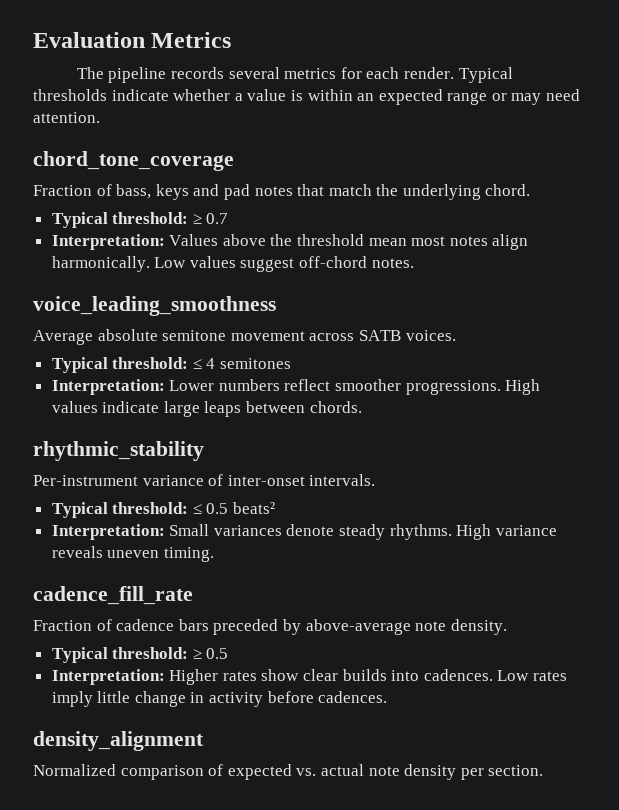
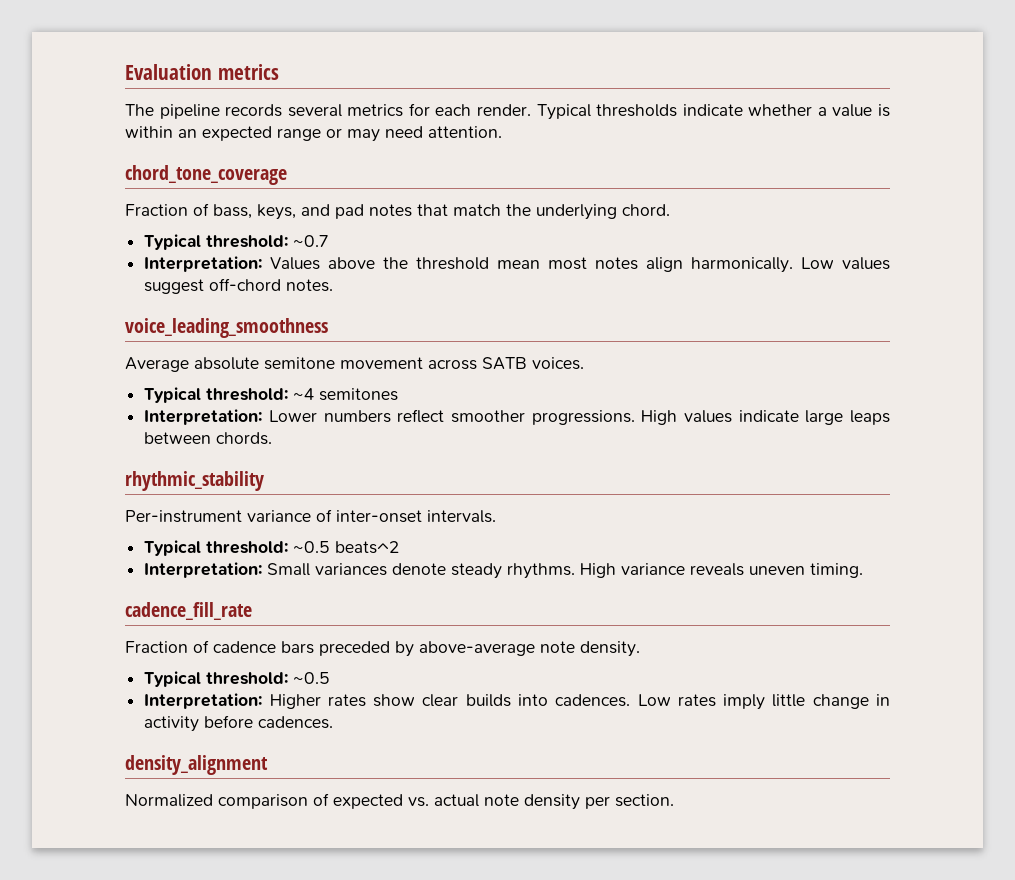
[151,32,232,48] Metrics -> [217,64,279,80] metrics
[155,184,189,200] keys -> [257,204,296,220] keys,
[192,213,229,224] ≥ 0.7 -> [293,235,329,247] ~0.7
[192,358,216,369] ≤ 4 -> [293,388,315,400] ~4
[192,502,276,514] ≤ 0.5 beats² -> [293,541,400,554] ~0.5 beats^2
[192,648,229,659] ≥ 0.5 -> [293,672,331,684] ~0.5

